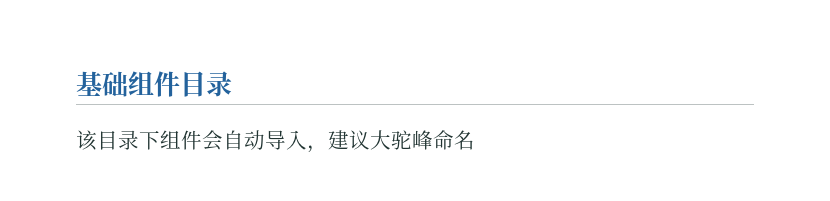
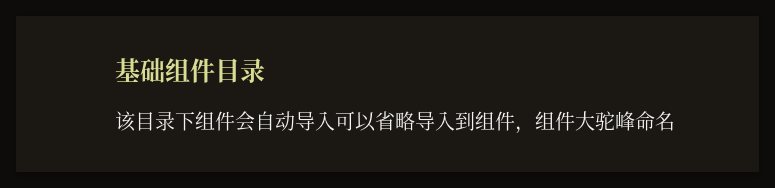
[307,130,370,153] ，建议 -> [335,111,575,134] 可以省略导入到组件，组件

